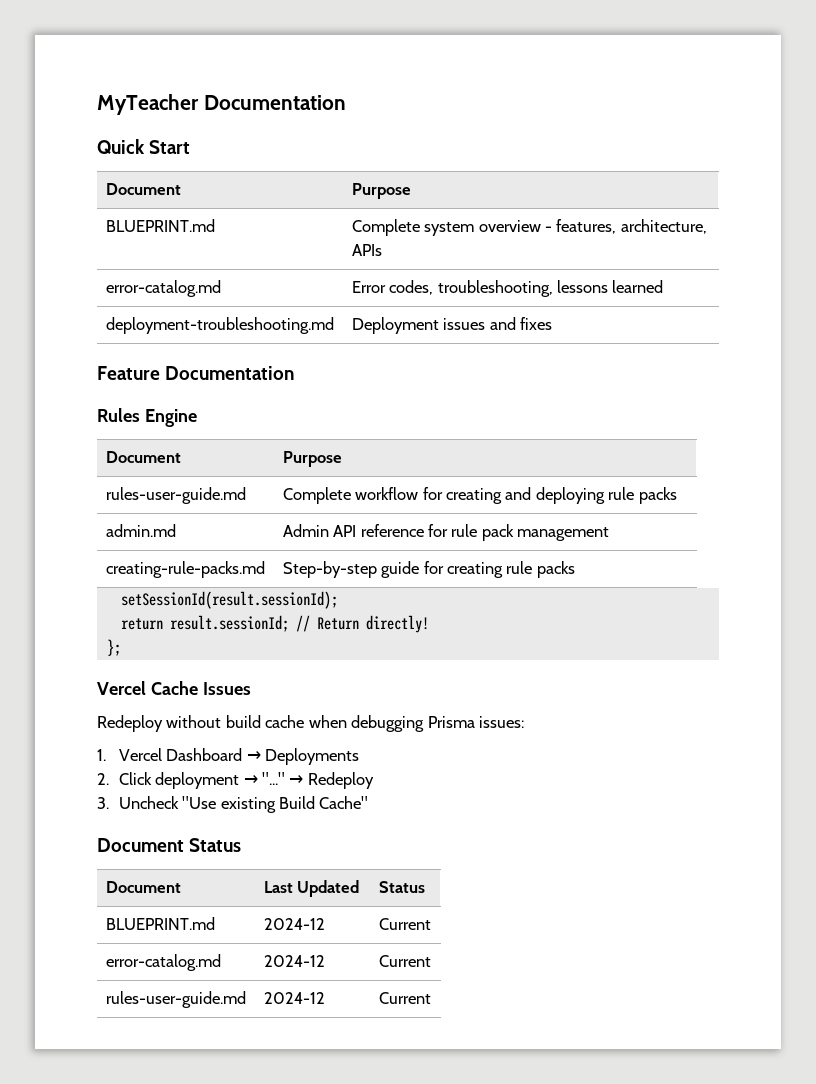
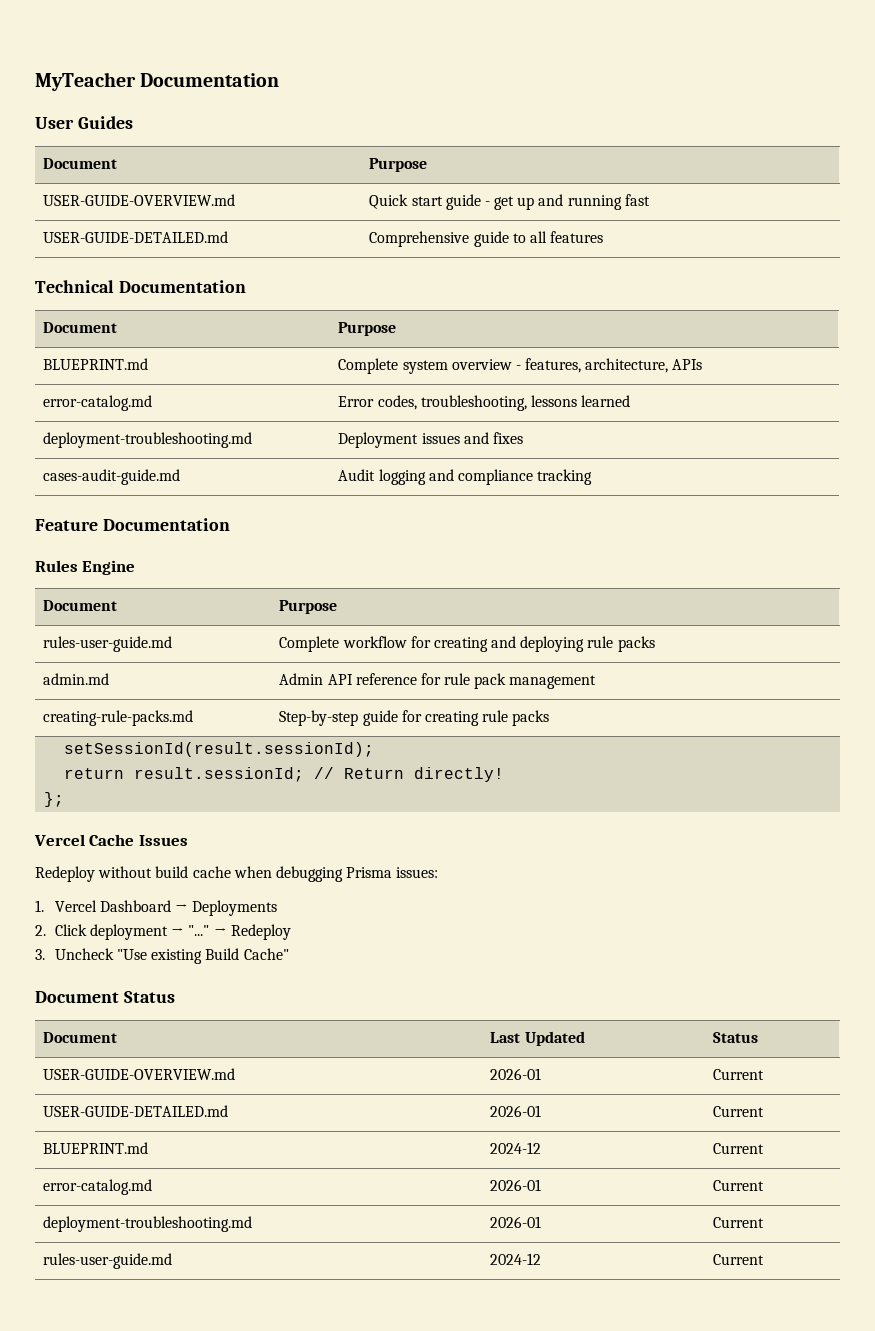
[97,139,191,154] Quick Start -> [35,116,133,129] [43,158,118,169] [369,158,428,172] [43,194,236,206] [369,194,650,210] [43,231,229,243] [369,231,604,247] [35,280,246,293] User Guides // Document | Purpose // USER-GUIDE-OVERVIEW.md | Quick start guide - get up and running fast // USER-GUIDE-DETAILED.md | Comprehensive guide to all features // Technical Documentation
(553, 323) none -> [43,469,181,485] [338,469,593,485] // cases-audit-guide.md | Audit logging and compliance tracking
(425, 887) none -> [43,1068,236,1080] [490,1068,542,1080] [713,1069,765,1080] [43,1105,229,1117] [490,1105,542,1117] [713,1106,765,1117] // USER-GUIDE-OVERVIEW.md | 2026-01 | Current // USER-GUIDE-DETAILED.md | 2026-01 | Current
[263,955,325,967] 2024-12 -> [490,1179,542,1191] [713,1180,765,1191] [43,1216,253,1232] [490,1216,542,1228] 2026-01 | Current // deployment-troubleshooting.md | 2026-01

